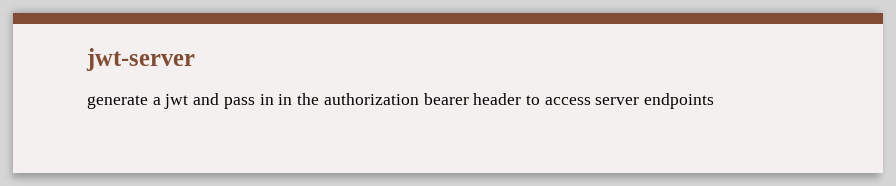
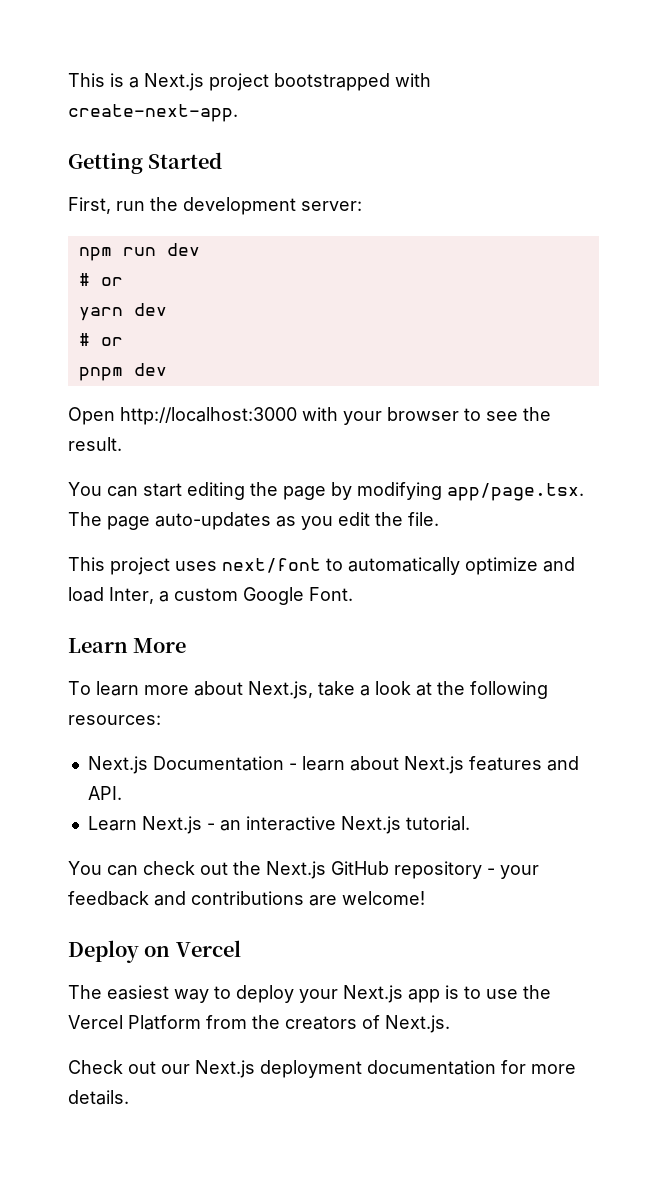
[86,48,195,71] [87,93,715,109] jwt-server // generate a jwt and pass in in the authorization bearer header to access server endpoints -> [68,73,431,91] [68,104,238,122] [68,152,223,174] [68,197,362,215] [78,243,200,261] [78,273,123,286] [78,303,167,321] [78,333,123,346] [78,363,167,381] [68,407,551,425] [68,437,122,451] [68,482,584,501] [68,512,439,530] [68,557,575,575] [68,587,353,605] [68,638,187,653] [68,681,548,699] [68,715,161,725] [87,756,579,774] [87,786,122,800] [87,816,470,834] [68,861,539,879] [68,891,425,906] [68,940,241,963] [68,985,551,1003] [68,1015,450,1033] [68,1060,576,1078] [68,1090,129,1105] This is a Next.js project bootstrapped with create-next-app. // Getting Started // First, run the development server: // npm run dev // # or // yarn dev // # or // pnpm dev // Open http://localhost:3000 with your browser to see the result. // You can start editing the page by modifying app/page.tsx. The page auto-updates as you edit the file. // This project uses next/font to automatically optimize and load Inter, a custom Google Font. // Learn More // To learn more about Next.js, take a look at the following resources: // Next.js Documentation - learn about Next.js features and API. // Learn Next.js - an interactive Next.js tutorial. // You can check out the Next.js GitHub repository - your feedback and contributions are welcome! // Deploy on Vercel // The easiest way to deploy your Next.js app is to use the Vercel Platform from the creators of Next.js. // Check out our Next.js deployment documentation for more details.

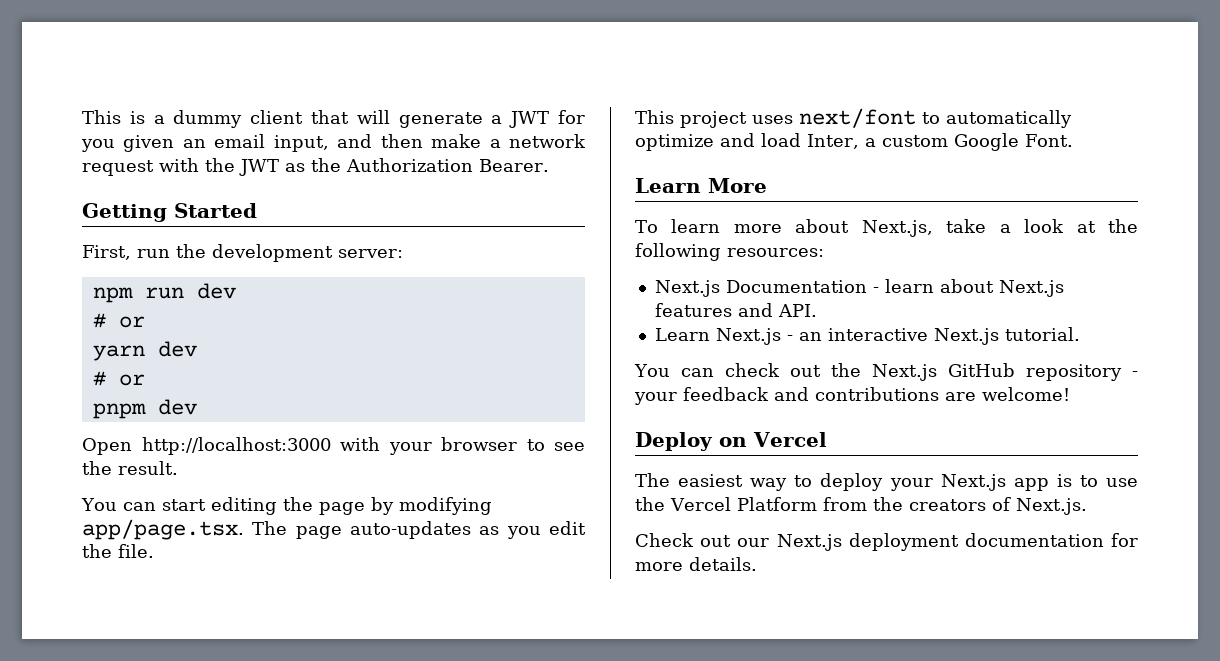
[144,73,431,91] [68,104,238,122] Next.js project bootstrapped with create-next-app. -> [173,110,585,128] [81,134,587,152] [82,158,549,176] dummy client that will generate a JWT for you given an email input, and then make a network request with the JWT as the Authorization Bearer.

